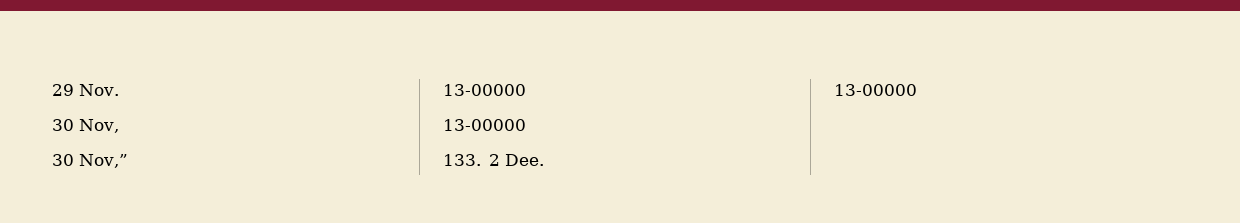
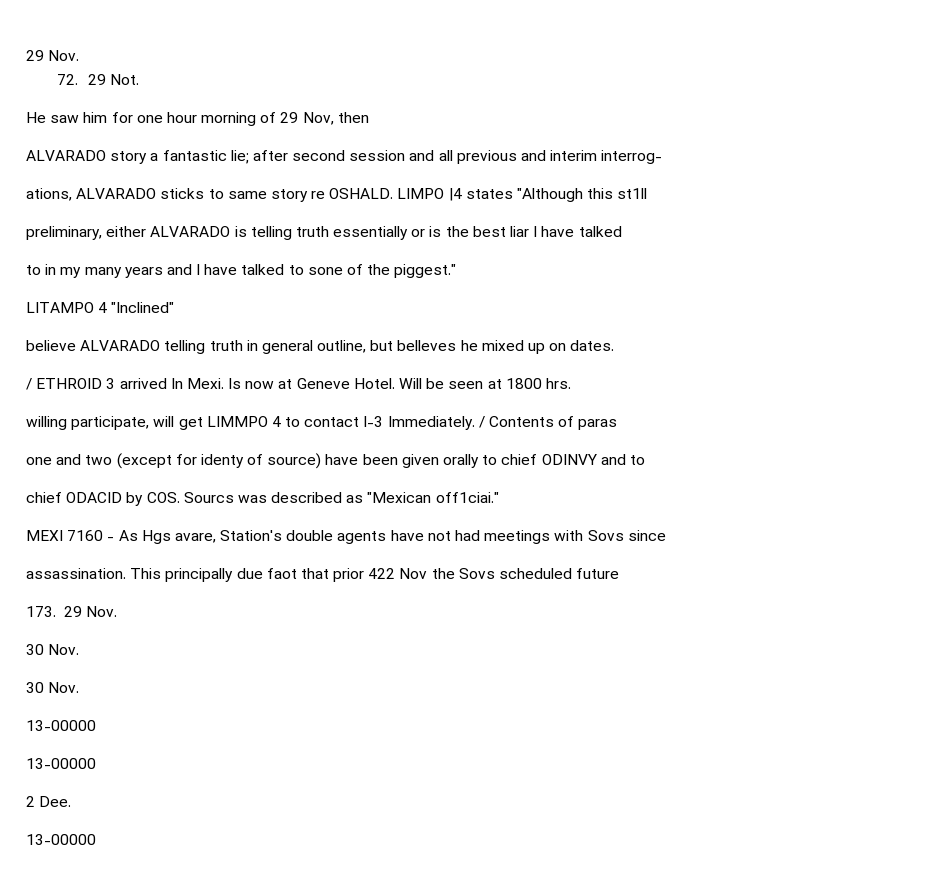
[52,84,119,96] [52,119,119,133] [52,154,128,168] 29 Nov. // 30 Nov, // 30 Nov,” -> [26,50,80,61] [56,74,139,85] [26,112,369,126] [26,150,663,164] [26,188,648,202] [26,226,622,240] [26,264,457,278] [26,302,175,313] [26,340,615,354] [26,378,571,390] [26,416,618,430] [26,453,645,469] [26,492,499,506] [26,530,666,544] [26,568,620,582] [26,606,117,617] [26,644,80,655] [26,682,80,693] 29 Nov. // 72. 29 Not. // He saw him for one hour morning of 29 Nov, then // ALVARADO story a fantastic lie; after second session and all previous and interim interrog- // ations, ALVARADO sticks to same story re OSHALD. LIMPO |4 states "Although this st1ll // preliminary, either ALVARADO is telling truth essentially or is the best liar I have talked // to in my many years and I have talked to sone of the piggest." // LITAMPO 4 "Inclined" // believe ALVARADO telling truth in general outline, but belleves he mixed up on dates. // / ETHROID 3 arrived In Mexi. Is now at Geneve Hotel. Will be seen at 1800 hrs. // willing participate, will get LIMMPO 4 to contact I-3 Immediately. / Contents of paras // one and two (except for identy of source) have been given orally to chief ODINVY and to // chief ODACID by COS. Sourcs was described as "Mexican off1ciai." // MEXI 7160 - As Hgs avare, Station's double agents have not had meetings with Sovs since // assassination. This principally due faot that prior 422 Nov the Sovs scheduled future // 173. 29 Nov. // 30 Nov. // 30 Nov.
[443,154,481,166] 133. -> (96, 763) none

